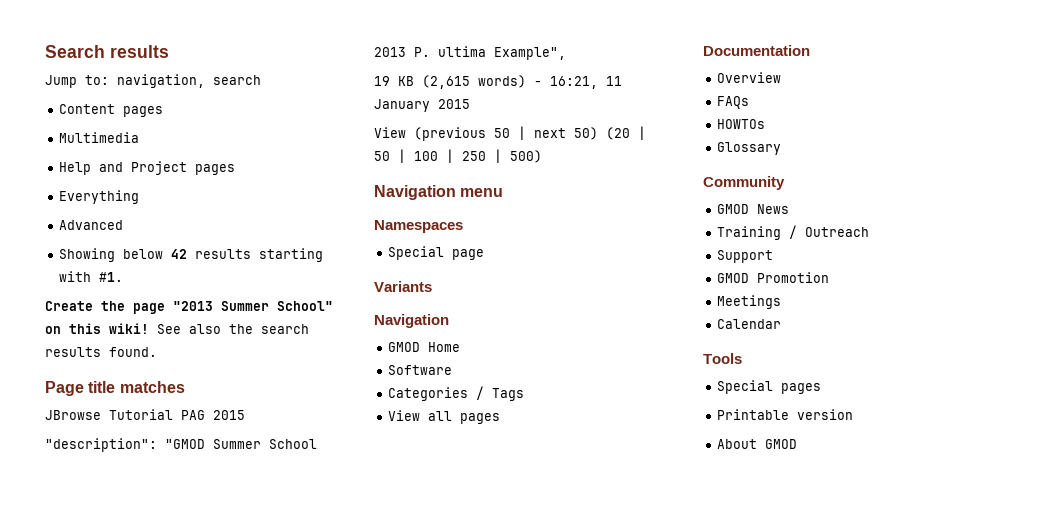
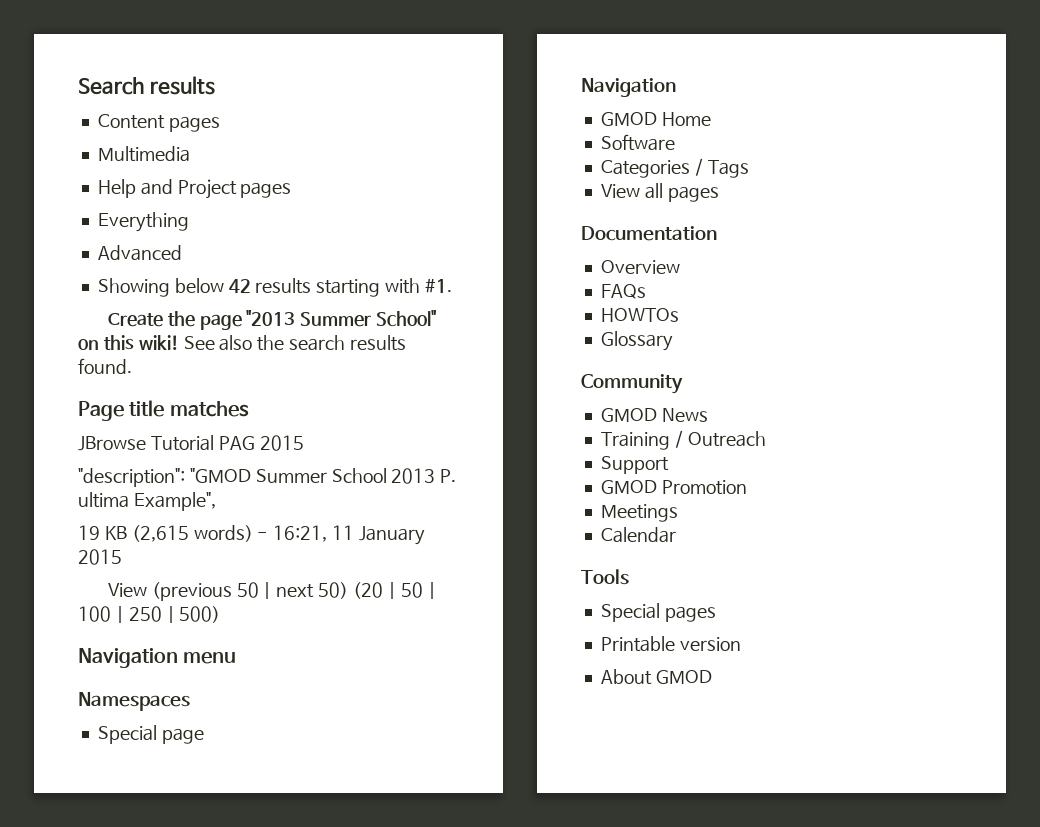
[45,74,261,88] // Jump to: navigation, search -> (215, 85) none
[374,281,432,292] // Variants -> (204, 736) none

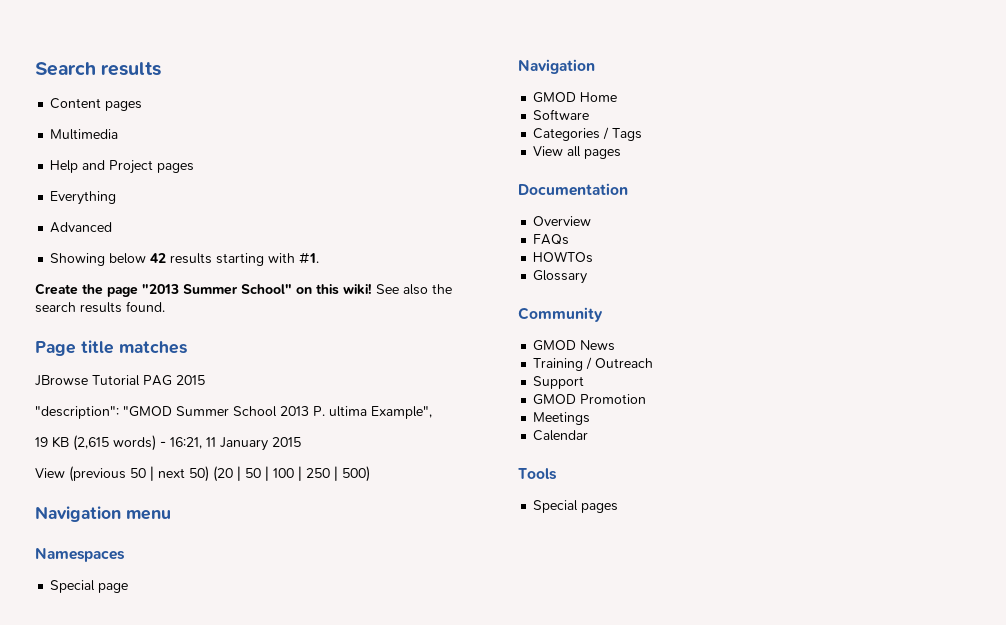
[600,636,741,652] [600,669,712,685] // Printable version // About GMOD -> (619, 508) none

